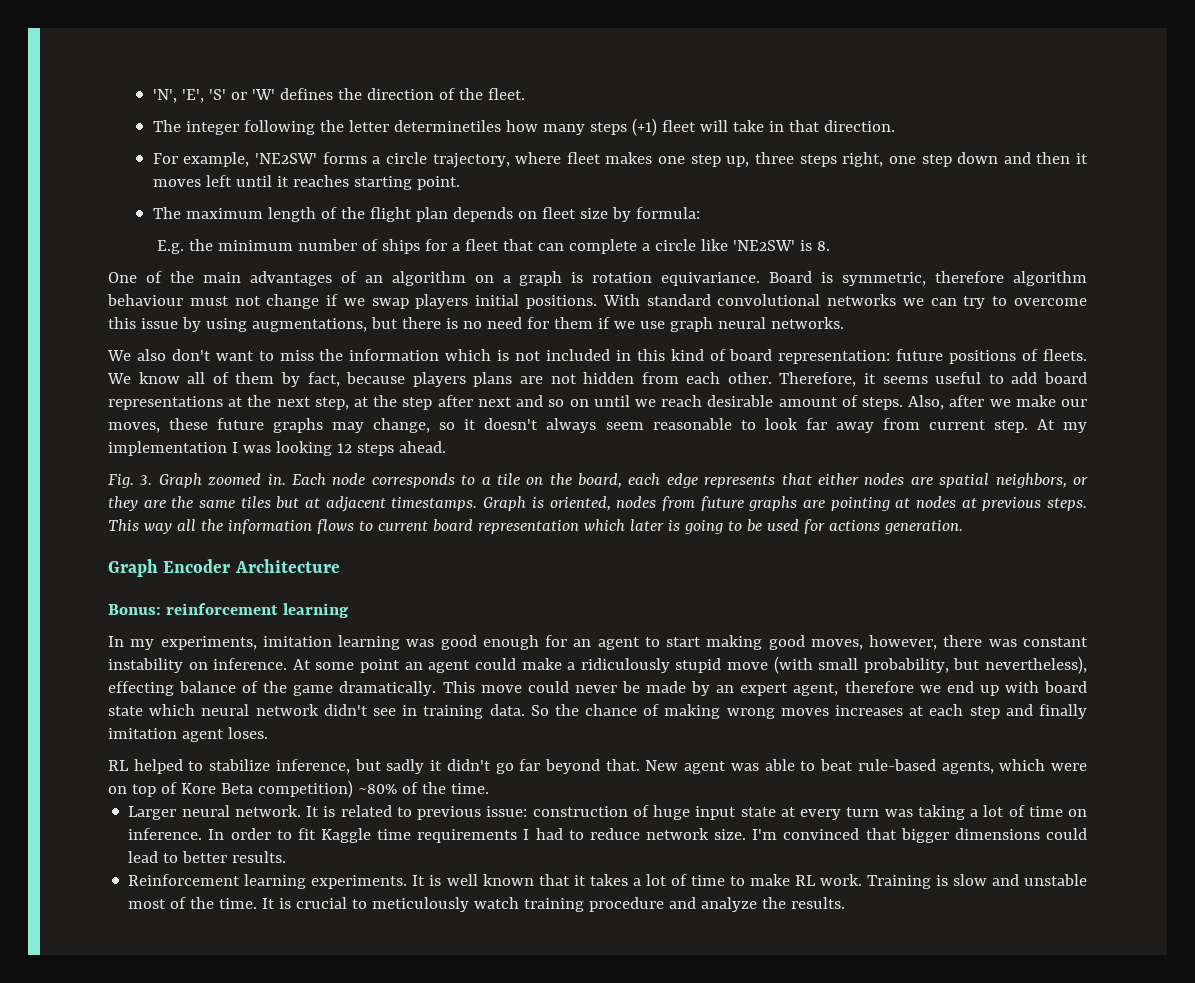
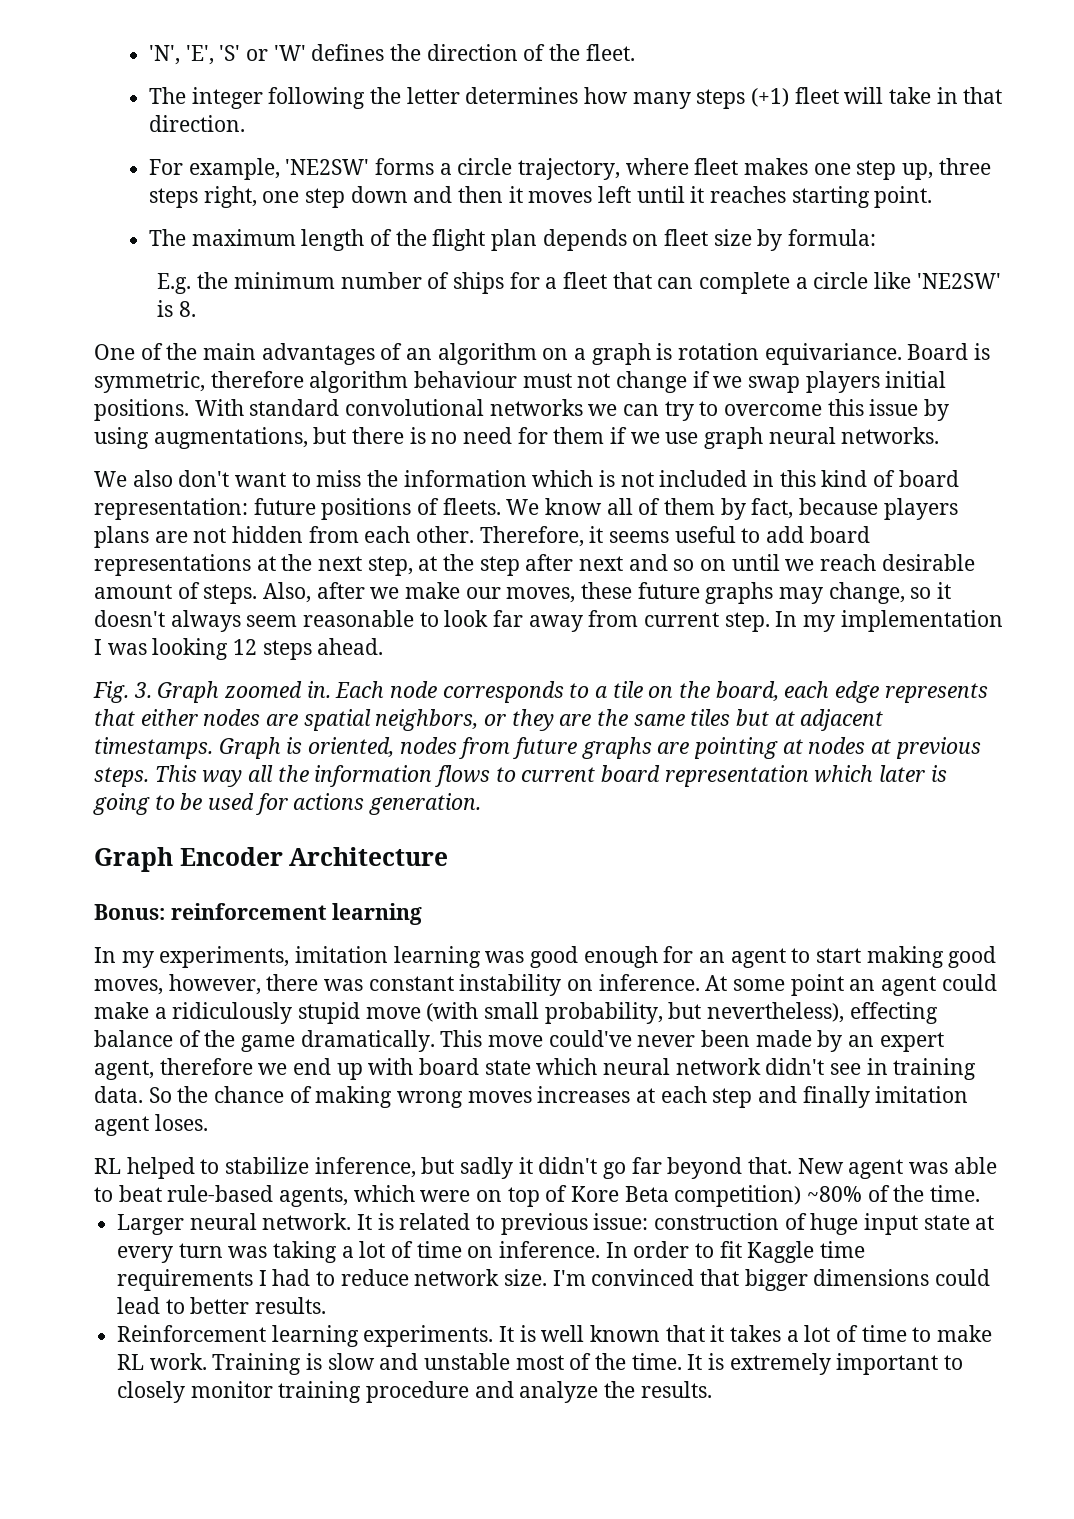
[393,120,501,132] determinetiles -> [465,87,579,104] determines
[1036,419,1055,430] At -> [775,611,798,627] In
[527,681,640,693] could never be -> [548,1030,751,1047] could've never been
[296,897,520,912] crucial to meticulously watch -> [729,1353,964,1375] [117,1381,273,1403] extremely important to closely monitor

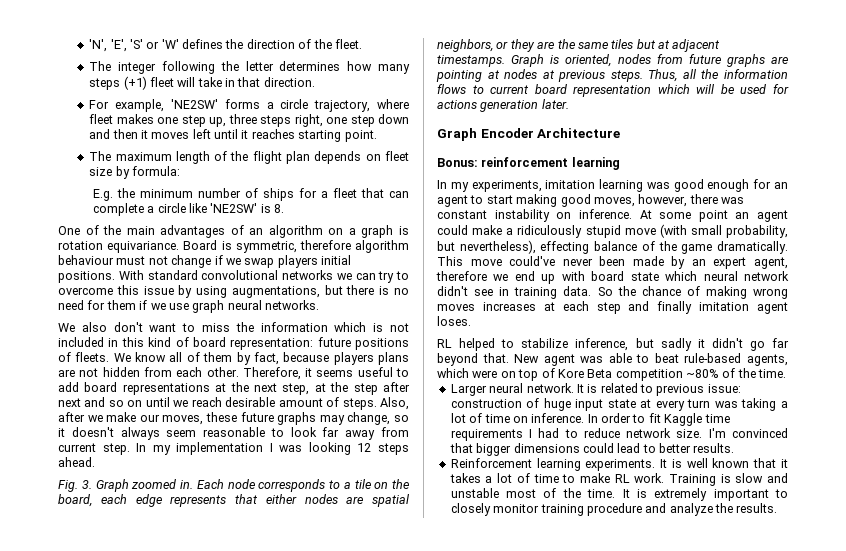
[154,765,243,787] This way -> [648,69,678,82] Thus,
[879,765,947,782] [93,793,175,815] later is going to -> [696,84,716,94] will
[369,793,482,815] generation. -> [480,99,569,112] generation later.
[674,1185,802,1207] competition) -> [615,369,683,381] competition

